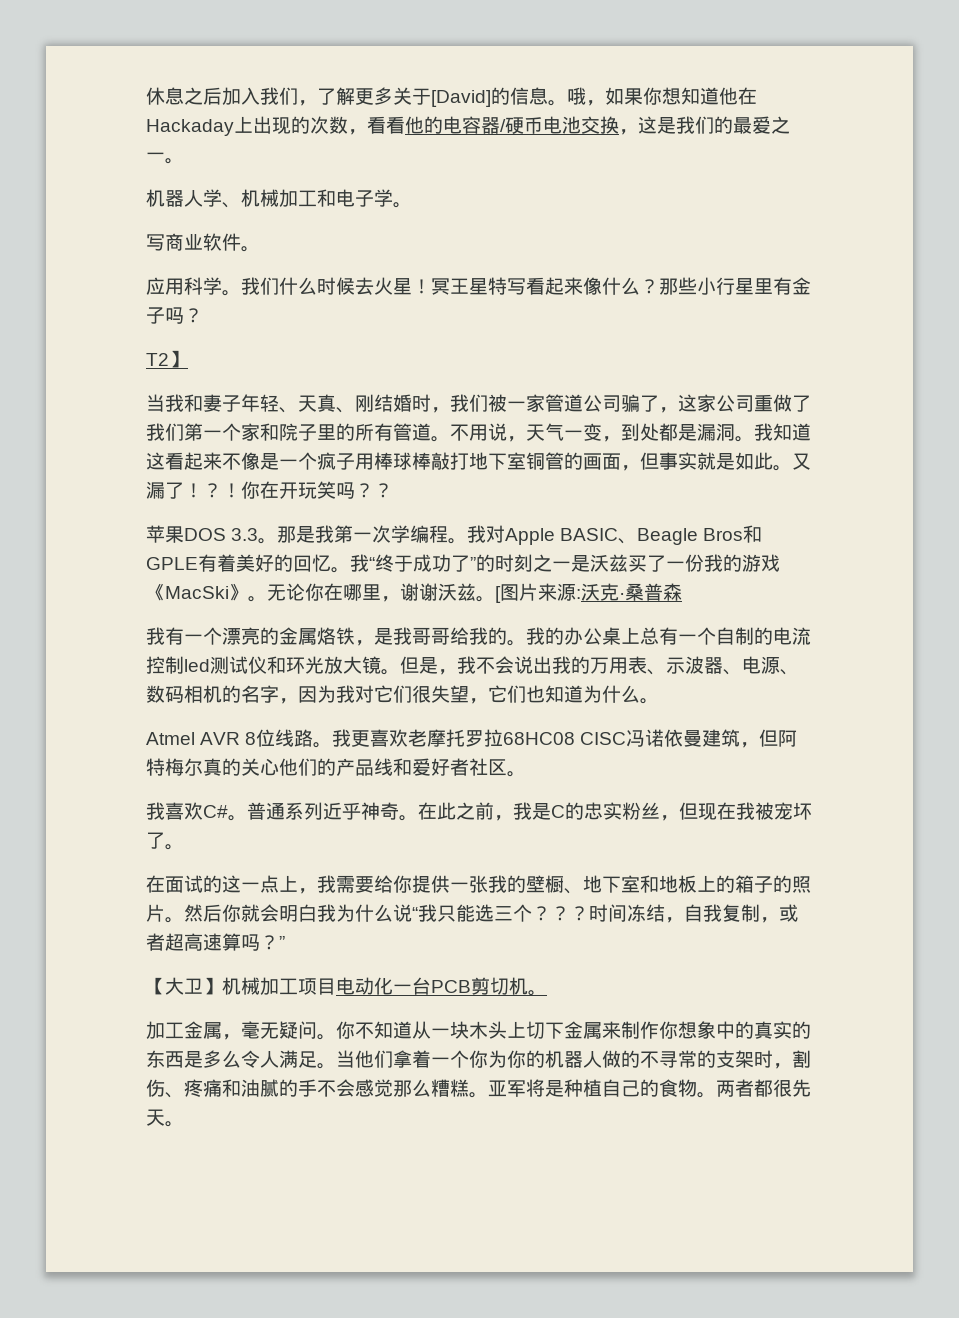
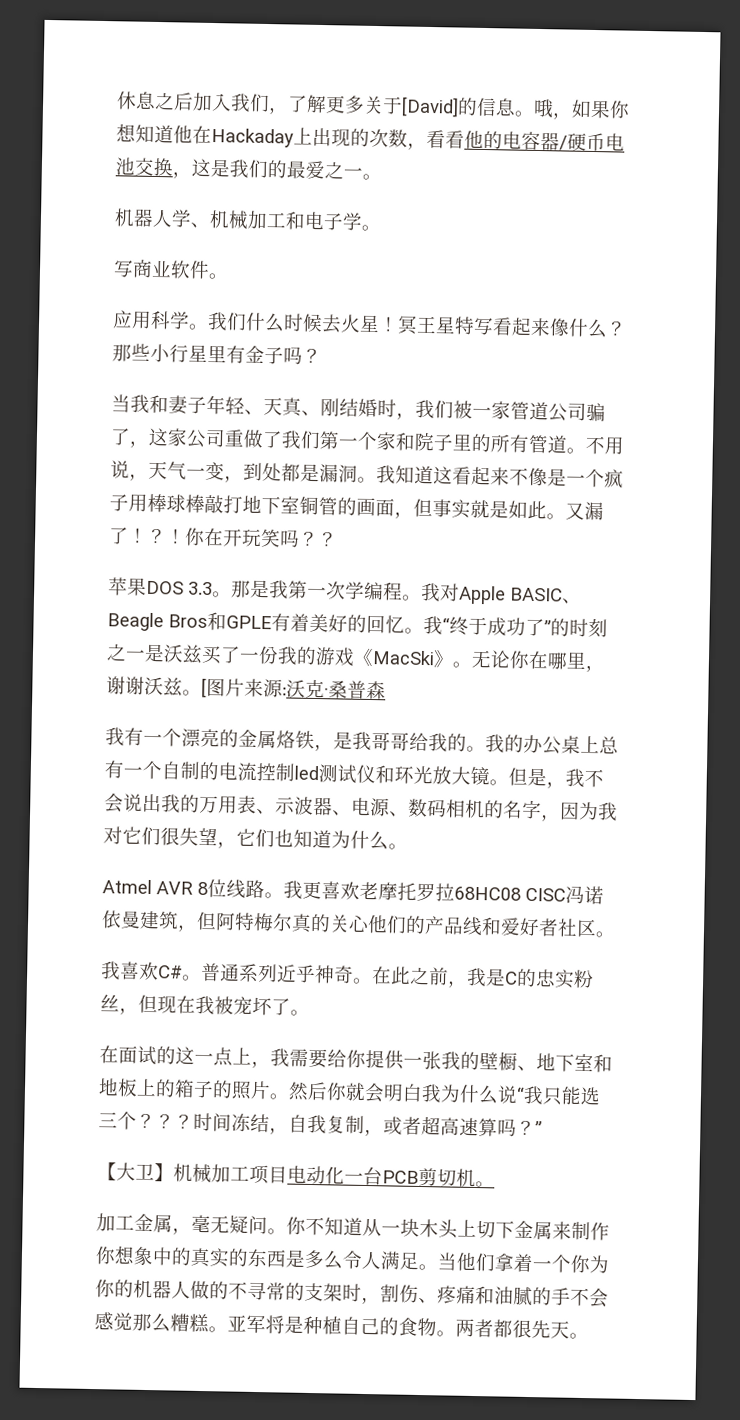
[146,350,188,368] // T2】 -> (322, 356) none

